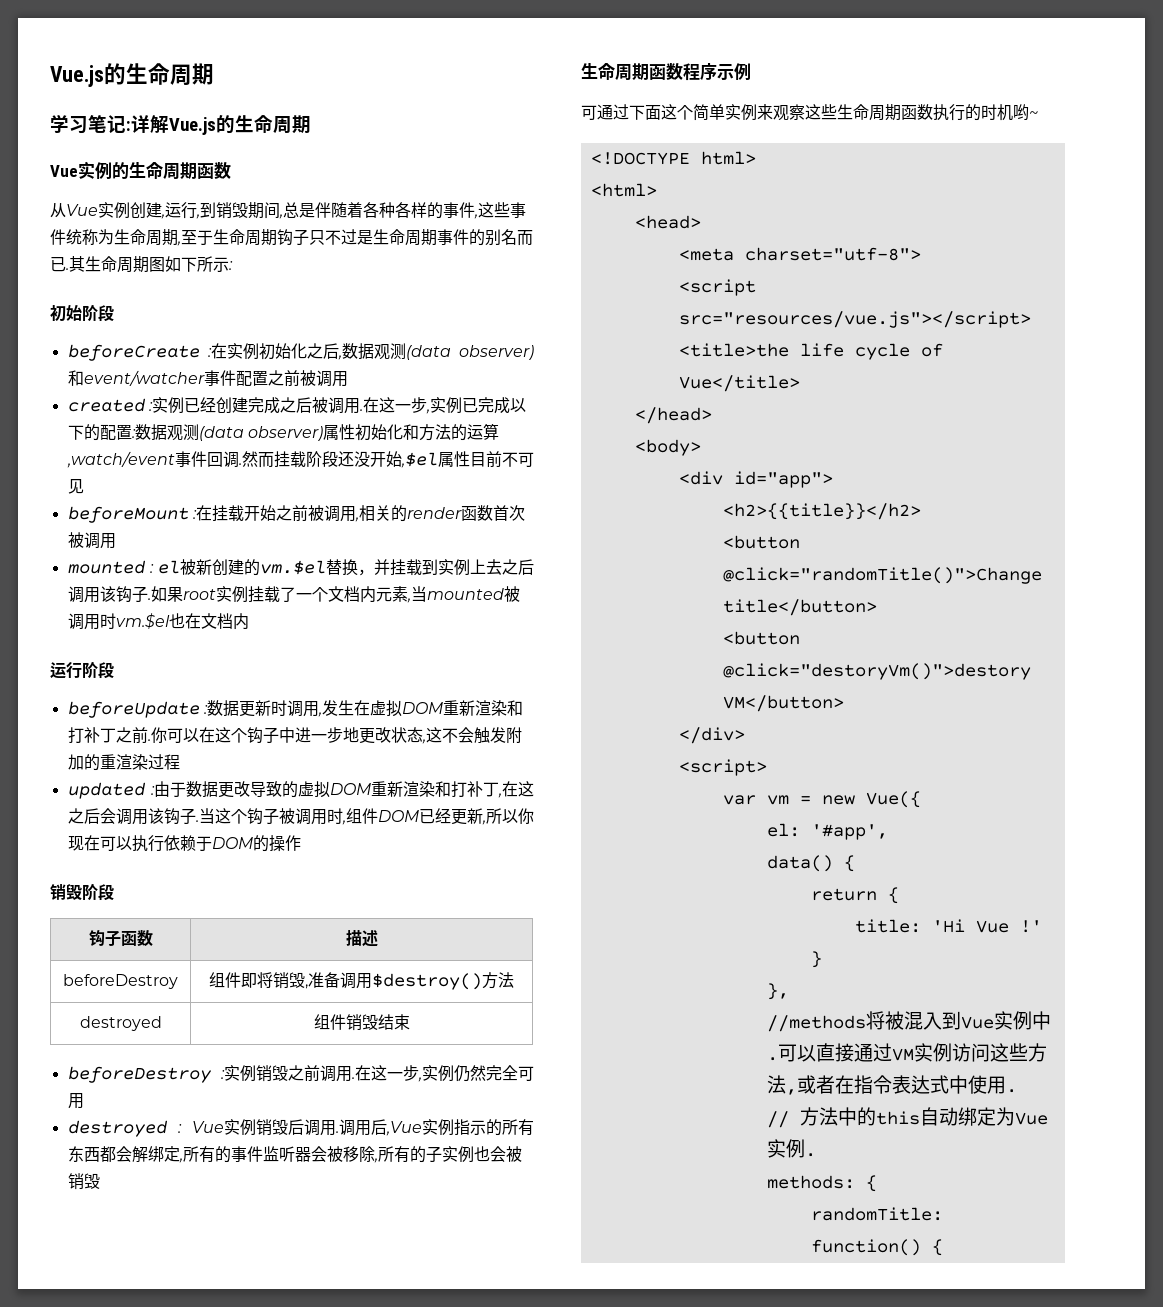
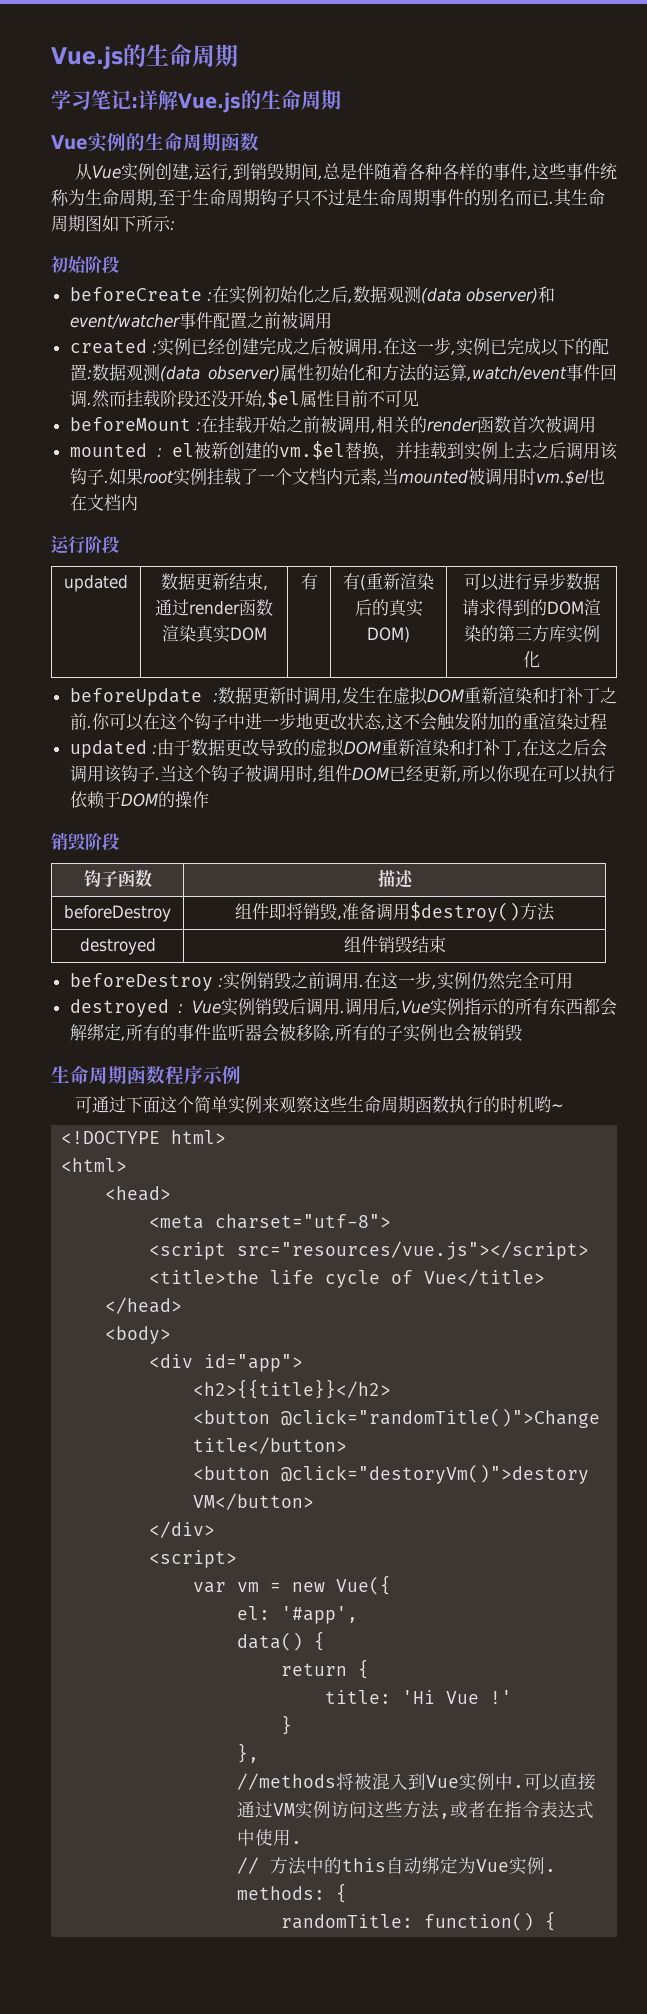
(114, 670) none -> [64,575,128,592] [160,573,268,590] [155,599,273,616] [161,625,267,643] [300,573,318,590] [343,573,434,591] [354,599,423,617] [367,627,410,643] [463,572,600,591] [462,599,601,616] [463,625,600,643] [523,651,540,668] // updated | 数据更新结束,通过render函数渲染真实DOM | 有 | 有(重新渲染后的真实DOM) | 可以进行异步数据请求得到的DOM渲染的第三方库实例化

